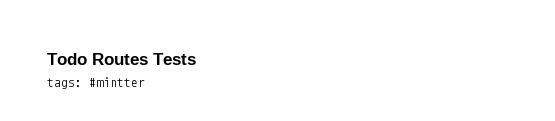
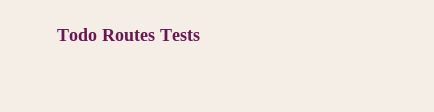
[47,77,145,89] // tags: #mintter -> (200, 35) none

